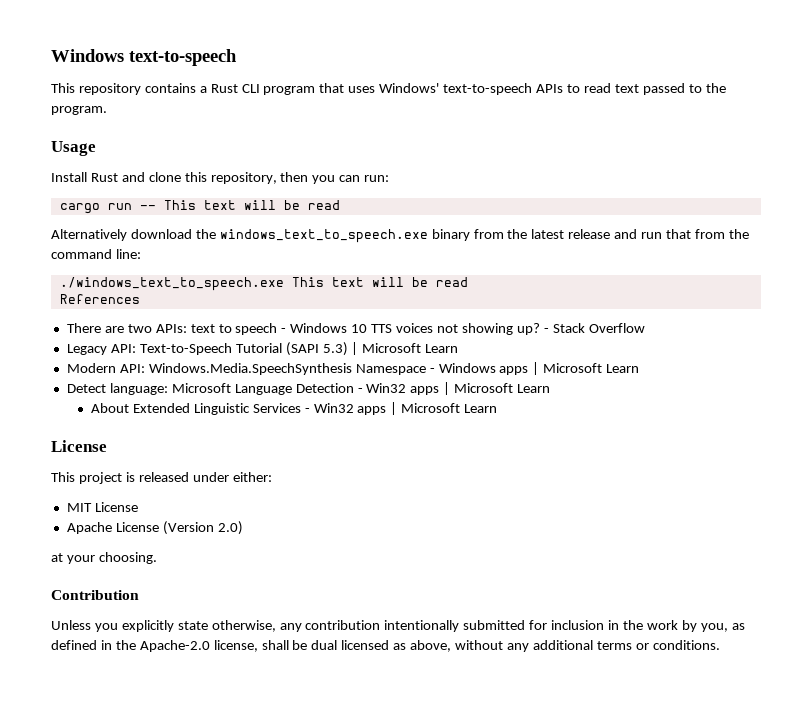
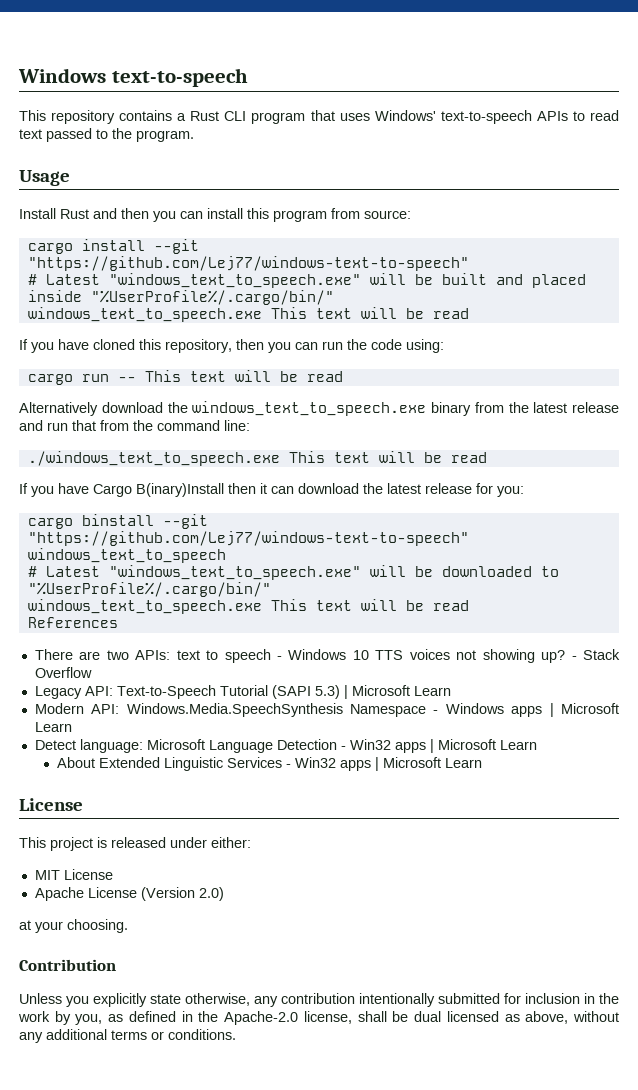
[148,172,181,182] clone -> [121,208,411,222] [27,239,199,254] [27,256,469,271] [27,273,586,288] [27,290,334,305] [27,307,469,322] [19,339,135,353] then you can install this program from source: // cargo install --git "https://github.com/Lej77/windows-text-to-speech" // # Latest "windows_text_to_speech.exe" will be built and placed inside "%UserProfile%/.cargo/bin/" // windows_text_to_speech.exe This text will be read // If you have cloned
[364,175,390,182] run: -> [322,339,444,353] run the code using:
(468, 282) none -> [19,483,524,497] [27,514,208,529] [27,531,469,546] [27,548,226,563] [27,565,559,580] [27,582,271,597] [27,599,469,614] // If you have Cargo B(inary)Install then it can download the latest release for you: // cargo binstall --git "https://github.com/Lej77/windows-text-to-speech" windows_text_to_speech // # Latest "windows_text_to_speech.exe" will be downloaded to "%UserProfile%/.cargo/bin/" // windows_text_to_speech.exe This text will be read

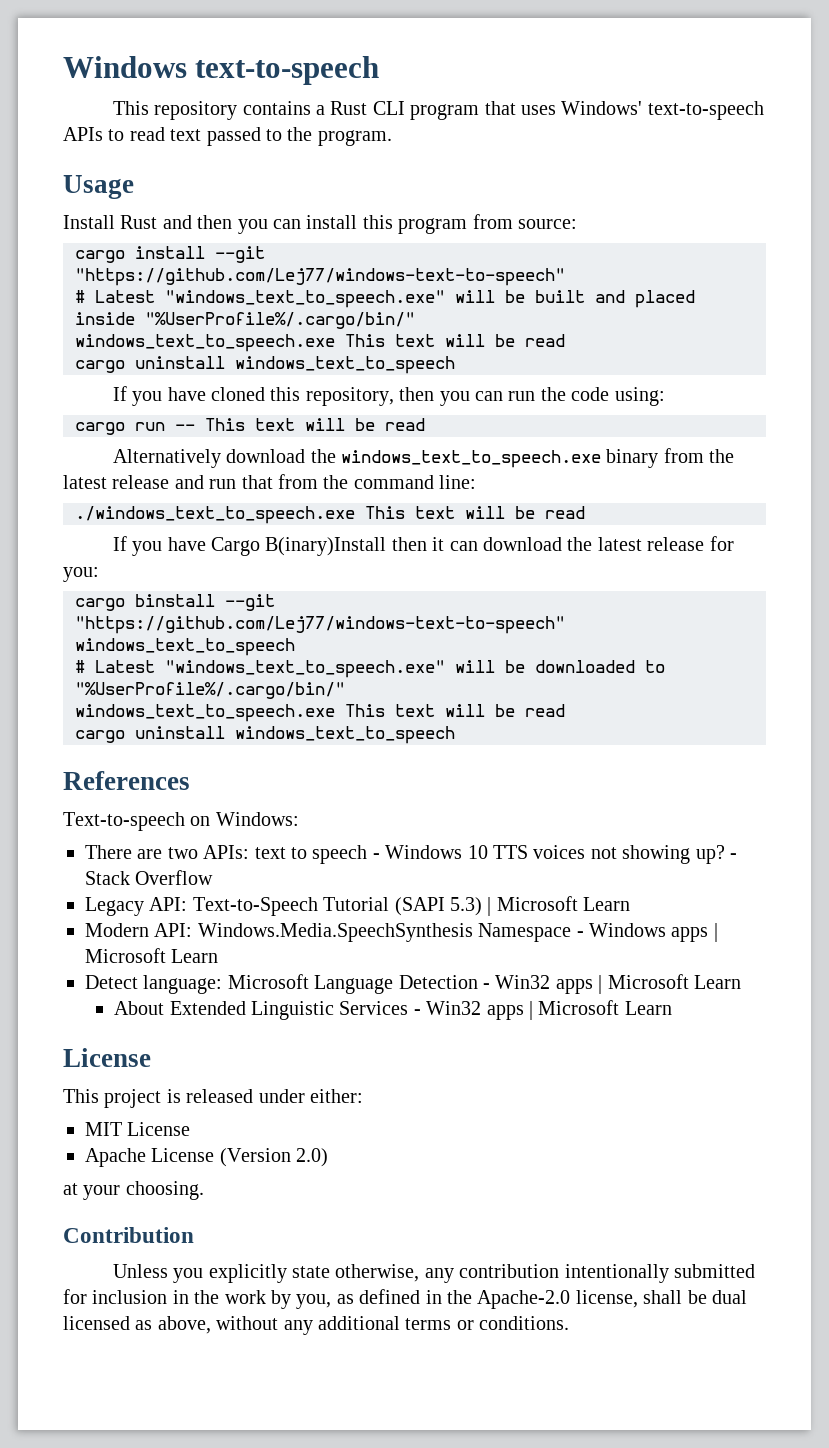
(469, 313) none -> [75,356,455,374] // cargo uninstall windows_text_to_speech
[27,617,118,628] References -> [75,726,455,744] [63,771,190,790] [63,812,299,831] cargo uninstall windows_text_to_speech // References // Text-to-speech on Windows:

